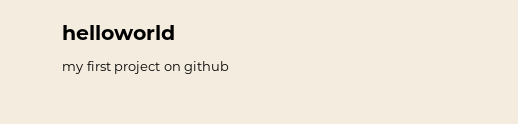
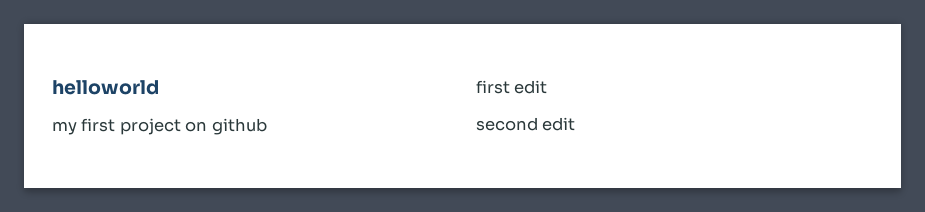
(230, 67) none -> [476,80,548,94] [476,117,576,131] // first edit // second edit

